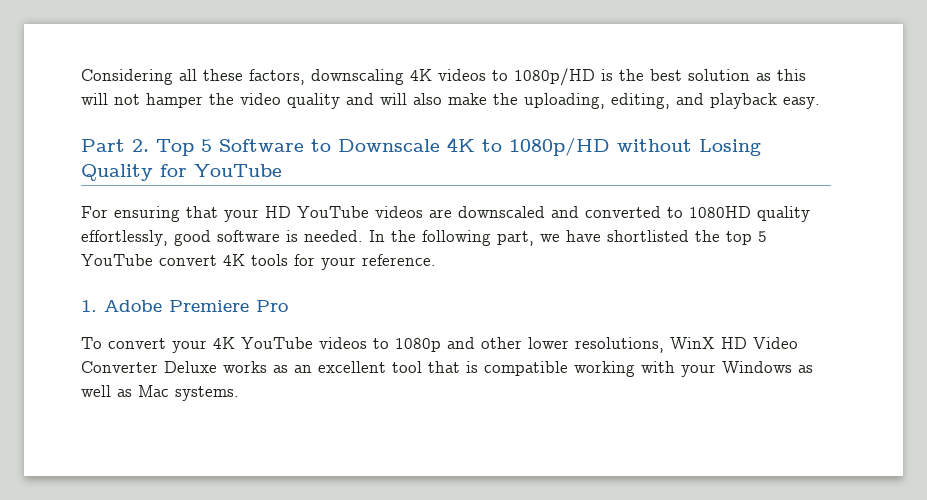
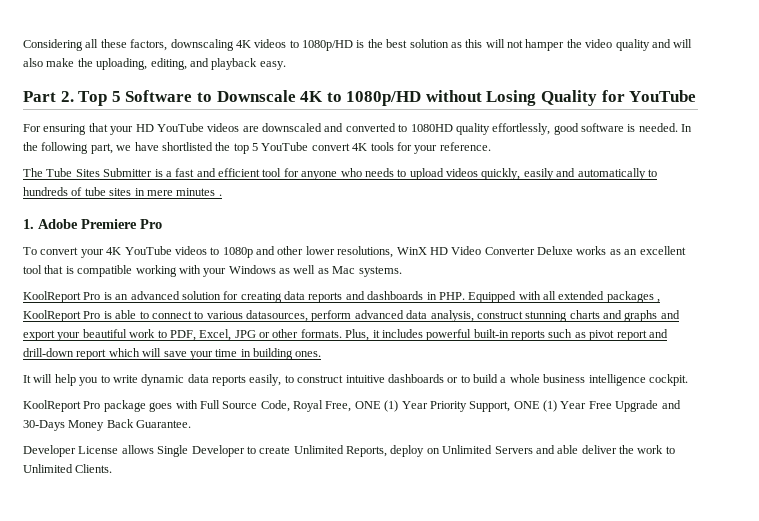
(436, 260) none -> [23,168,657,180] [23,187,222,196] // The Tube Sites Submitter is a fast and efficient tool for anyone who needs to upload videos quickly, easily and automatically to hundreds of tube sites in mere minutes .
(239, 393) none -> [23,291,661,303] [23,310,680,322] [23,329,668,341] [23,348,322,360] [23,374,688,386] [23,400,681,412] [23,419,192,431] [23,445,675,457] [23,464,113,473] // KoolReport Pro is an advanced solution for creating data reports and dashboards in PHP. Equipped with all extended packages , KoolReport Pro is able to connect to various datasources, perform advanced data analysis, construct stunning charts and graphs and export your beautiful work to PDF, Excel, JPG or other formats. Plus, it includes powerful built-in reports such as pivot report and drill-down report which will save your time in building ones. // It will help you to write dynamic data reports easily, to construct intuitive dashboards or to build a whole business intelligence cockpit. // KoolReport Pro package goes with Full Source Code, Royal Free, ONE (1) Year Priority Support, ONE (1) Year Free Upgrade and 30-Days Money Back Guarantee. // Developer License allows Single Developer to create Unlimited Reports, deploy on Unlimited Servers and able deliver the work to Unlimited Clients.

